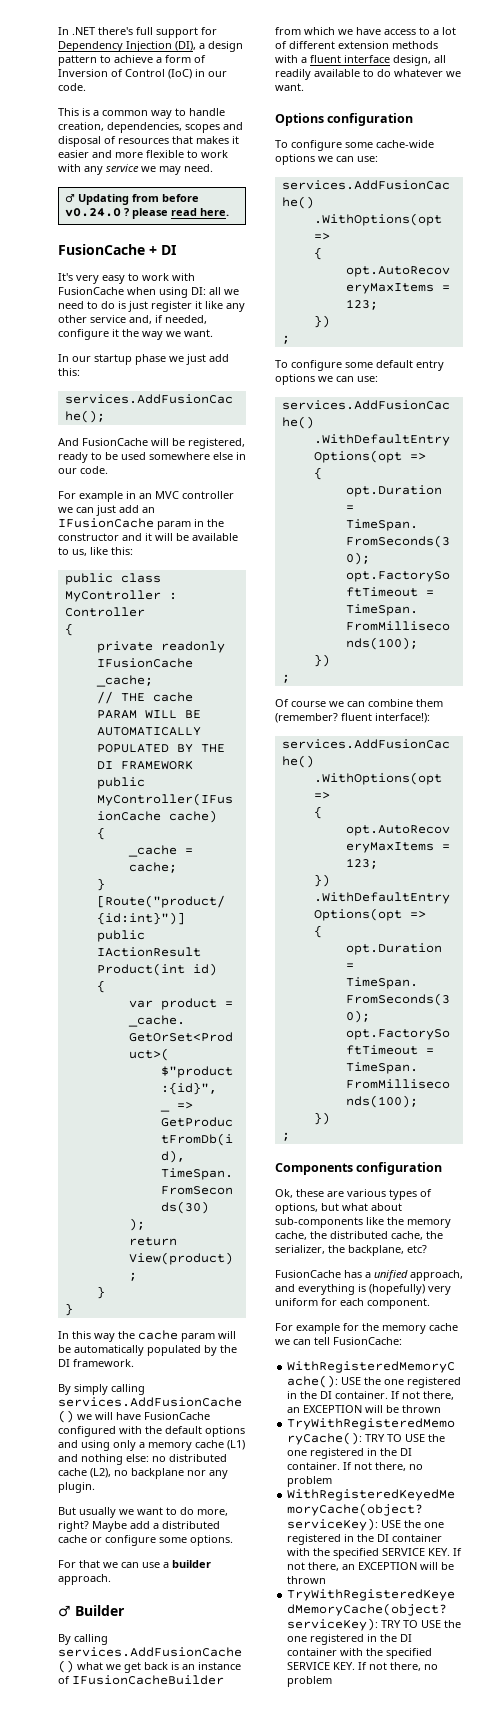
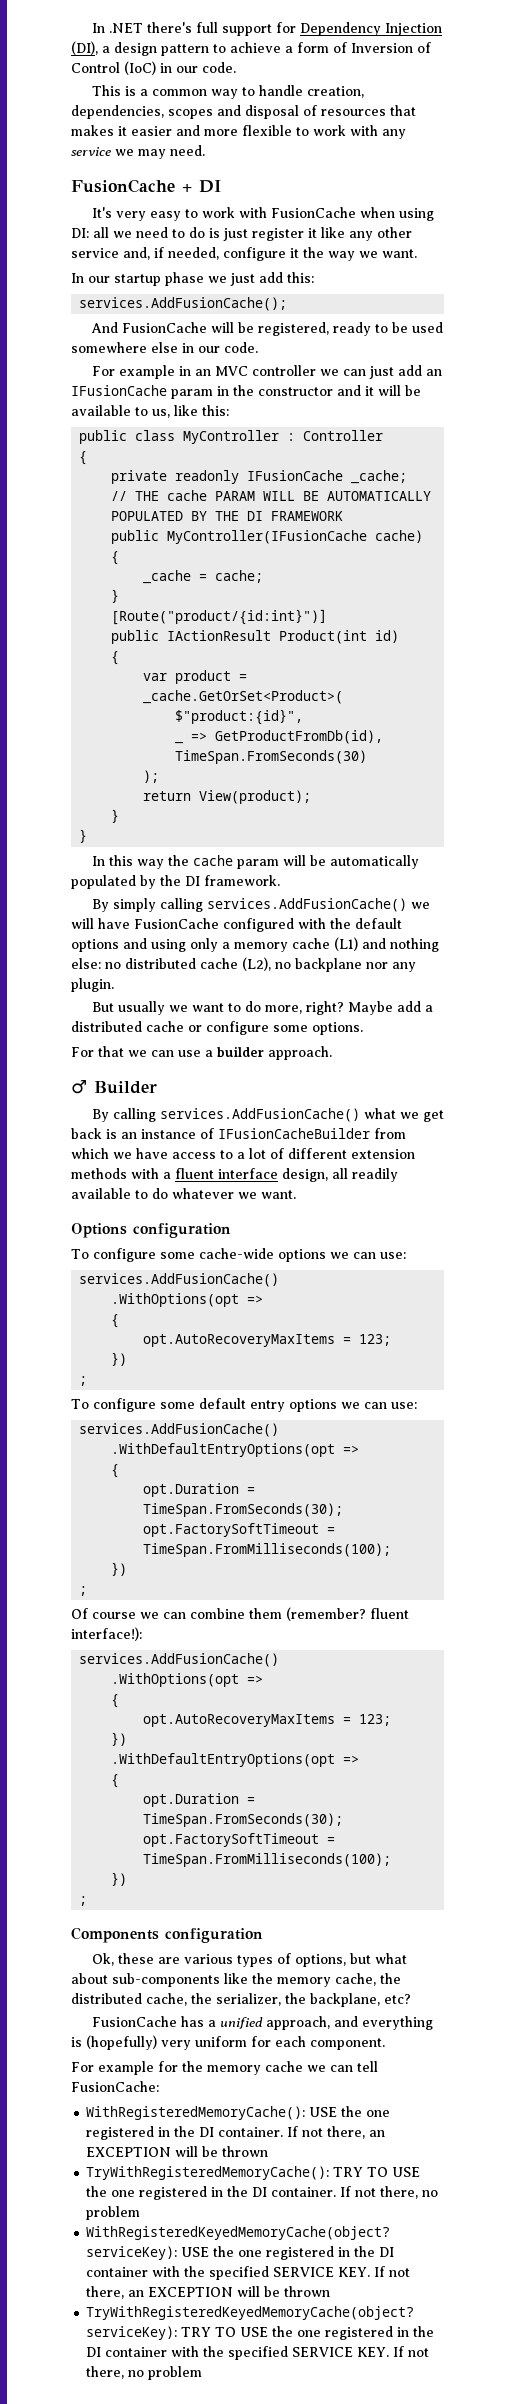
[64,194,199,205] [64,208,229,219] // ♂ Updating from before v0.24.0 ? please read here. -> (205, 150) none

